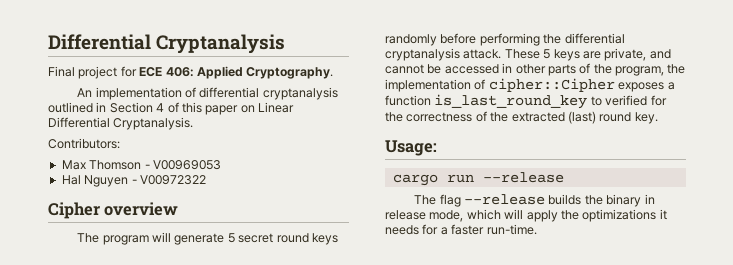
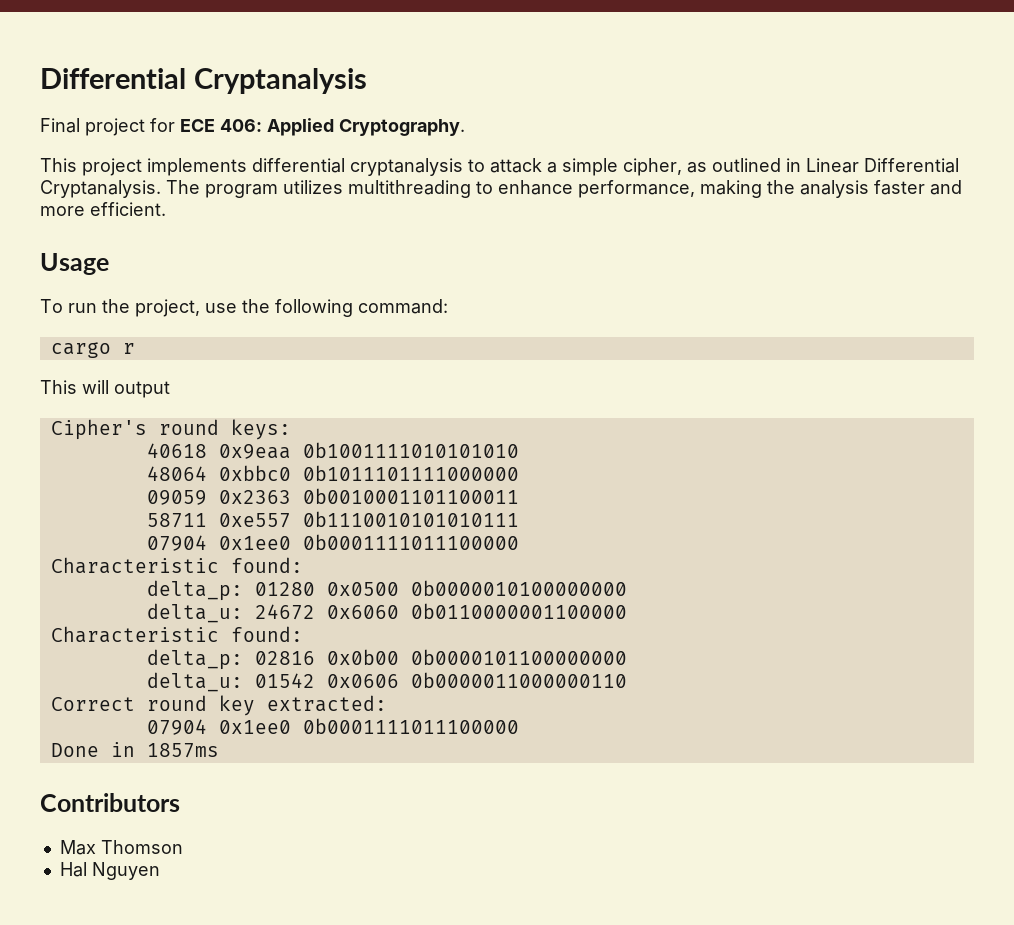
[77,87,338,100] [48,102,294,115] [48,117,194,130] [48,138,120,149] An implementation of differential cryptanalysis outlined in Section 4 of this paper on Linear Differential Cryptanalysis. // Contributors: -> [40,158,959,176] [40,180,962,198] [40,202,166,216] [40,253,109,275] [40,299,448,317] [50,342,135,358] [40,380,170,398] [50,419,291,440] [146,442,519,459] [146,465,519,481] [146,488,519,505] [146,511,519,528] [146,534,519,551] [50,557,303,574] [146,580,627,601] [146,603,627,623] [50,626,303,643] [146,649,627,670] [146,672,627,692] [50,695,387,716] [146,718,519,735] [50,742,219,758] [40,793,180,812] This project implements differential cryptanalysis to attack a simple cipher, as outlined in Linear Differential Cryptanalysis. The program utilizes multithreading to enhance performance, making the analysis faster and more efficient. // Usage // To run the project, use the following command: // cargo r // This will output // Cipher's round keys: // 40618 0x9eaa 0b1001111010101010 // 48064 0xbbc0 0b1011101111000000 // 09059 0x2363 0b0010001101100011 // 58711 0xe557 0b1110010101010111 // 07904 0x1ee0 0b0001111011100000 // Characteristic found: // delta_p: 01280 0x0500 0b0000010100000000 // delta_u: 24672 0x6060 0b0110000001100000 // Characteristic found: // delta_p: 02816 0x0b00 0b0000101100000000 // delta_u: 01542 0x0606 0b0000011000000110 // Correct round key extracted: // 07904 0x1ee0 0b0001111011100000 // Done in 1857ms // Contributors
[144,160,221,170] - V00969053 -> (183, 847) none
[131,175,206,185] [48,202,179,219] [77,232,338,245] [385,33,625,46] [385,48,671,61] [385,63,686,76] [385,78,675,92] [385,94,667,109] [385,111,658,124] [385,140,437,156] [392,172,564,186] [414,194,655,207] [385,209,667,222] [385,224,537,235] - V00972322 // Cipher overview // The program will generate 5 secret round keys randomly before performing the differential cryptanalysis attack. These 5 keys are private, and cannot be accessed in other parts of the program, the implementation of cipher::Cipher exposes a function is_last_round_key to verified for the correctness of the extracted (last) round key. // Usage: // cargo run --release // The flag --release builds the binary in release mode, which will apply the optimizations it needs for a faster run-time. -> (160, 871) none

